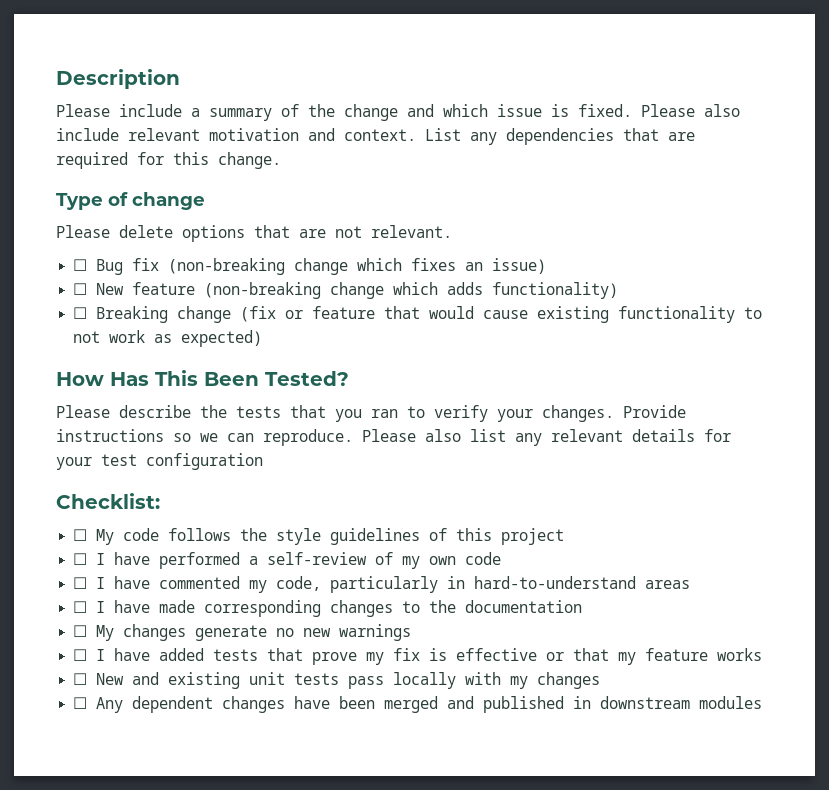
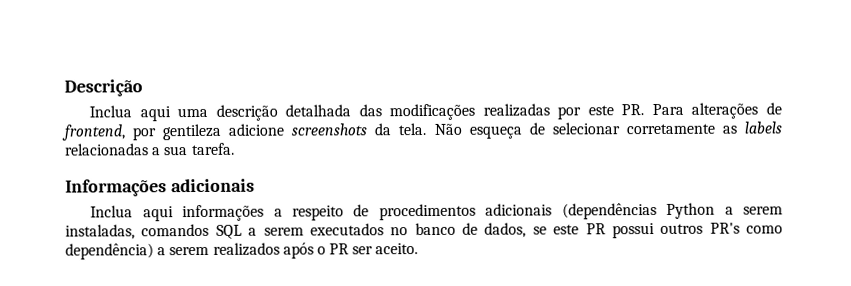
[56,69,180,89] [56,104,740,121] [56,128,695,145] [56,152,281,169] [56,192,205,210] [56,225,452,242] [73,258,547,275] [73,282,619,299] [73,306,763,323] [73,330,263,347] [56,370,349,386] [56,405,686,422] [56,429,731,446] [56,453,263,470] [56,493,160,509] [73,528,565,545] [73,552,502,569] [73,576,691,593] [73,600,583,617] [73,624,412,641] [73,648,763,665] [73,672,601,689] [73,696,763,713] Description // Please include a summary of the change and which issue is fixed. Please also include relevant motivation and context. List any dependencies that are required for this change. // Type of change // Please delete options that are not relevant. // ☐ Bug fix (non-breaking change which fixes an issue) // ☐ New feature (non-breaking change which adds functionality) // ☐ Breaking change (fix or feature that would cause existing functionality to not work as expected) // How Has This Been Tested? // Please describe the tests that you ran to verify your changes. Provide instructions so we can reproduce. Please also list any relevant details for your test configuration // Checklist: // ☐ My code follows the style guidelines of this project // ☐ I have performed a self-review of my own code // ☐ I have commented my code, particularly in hard-to-understand areas // ☐ I have made corresponding changes to the documentation // ☐ My changes generate no new warnings // ☐ I have added tests that prove my fix is effective or that my feature works // ☐ New and existing unit tests pass locally with my changes // ☐ Any dependent changes have been merged and published in downstream modules -> [64,79,143,97] [89,102,783,122] [61,121,783,141] [64,142,235,156] [65,178,255,197] [90,202,783,222] [65,222,783,240] [65,242,419,260] Descrição // Inclua aqui uma descrição detalhada das modificações realizadas por este PR. Para alterações de frontend, por gentileza adicione screenshots da tela. Não esqueça de selecionar corretamente as labels relacionadas a sua tarefa. // Informações adicionais // Inclua aqui informações a respeito de procedimentos adicionais (dependências Python a serem instaladas, comandos SQL a serem executados no banco de dados, se este PR possui outros PR's como dependência) a serem realizados após o PR ser aceito.

